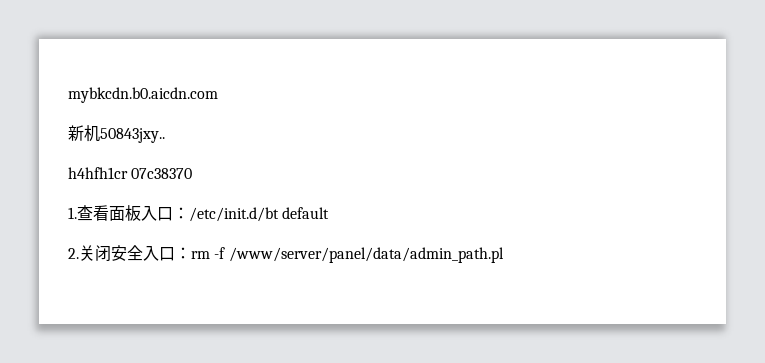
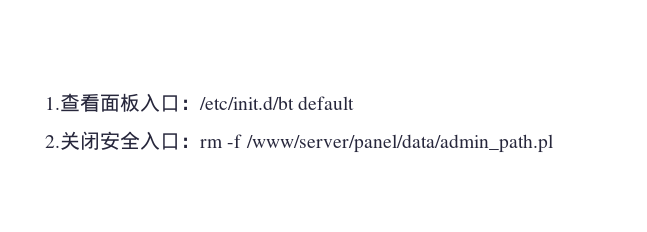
[68,87,218,103] [68,125,165,143] [68,167,193,179] mybkcdn.b0.aicdn.com // 新机50843jxy.. // h4hfh1cr 07c38370 // -> (45, 103) none

